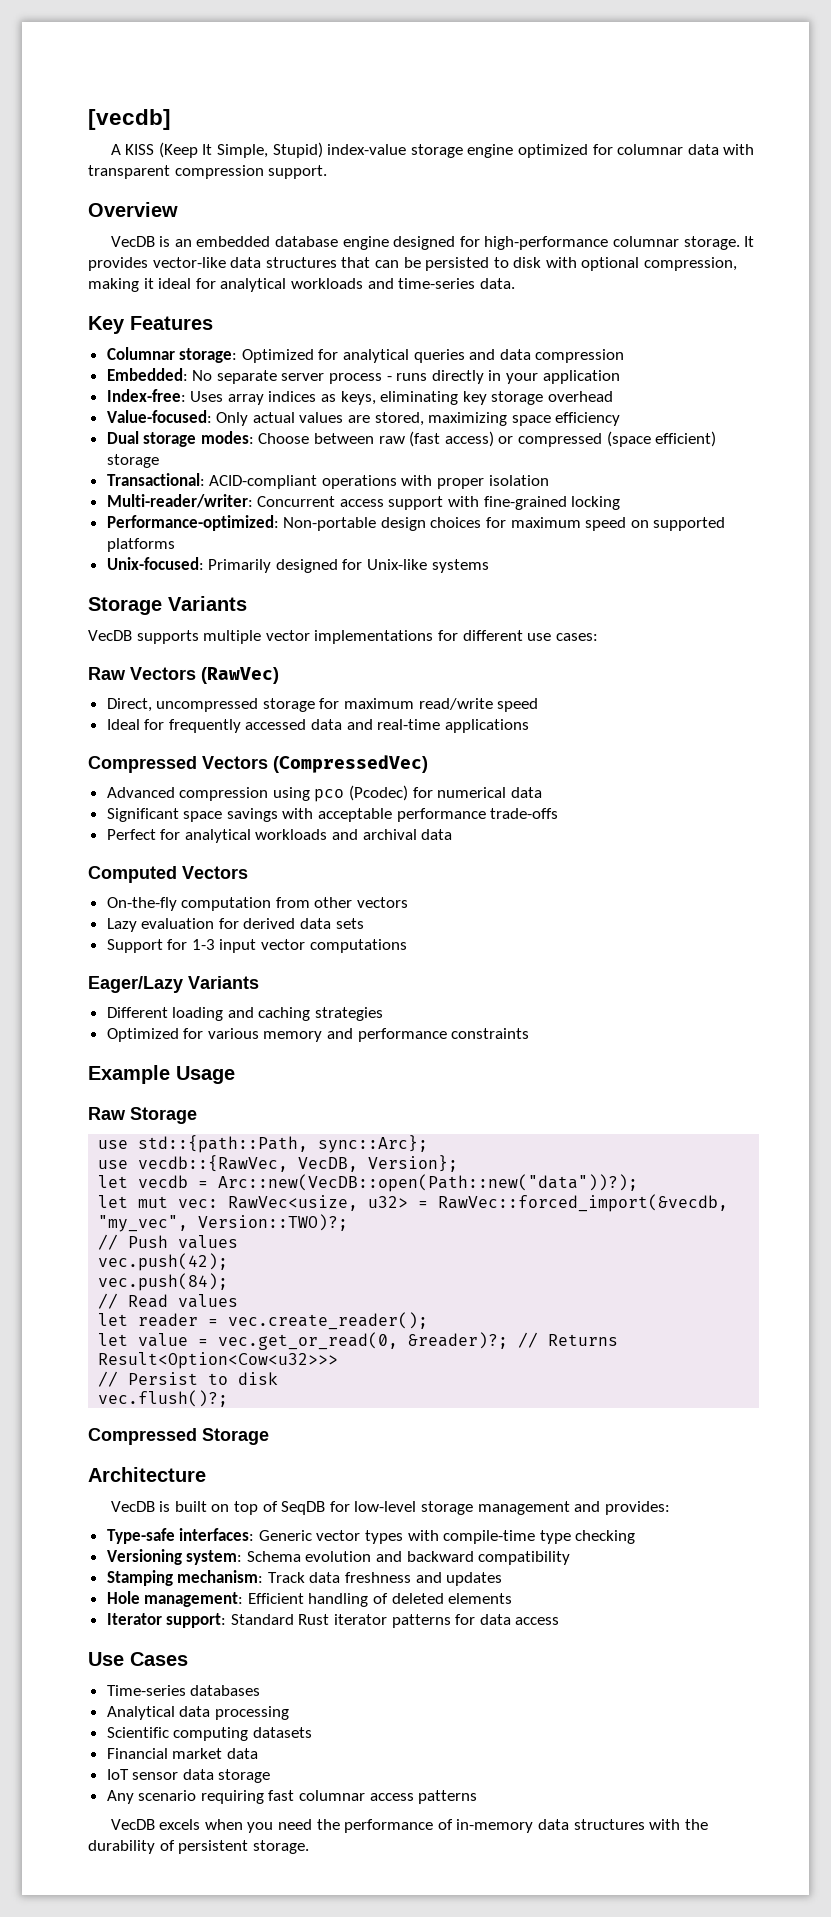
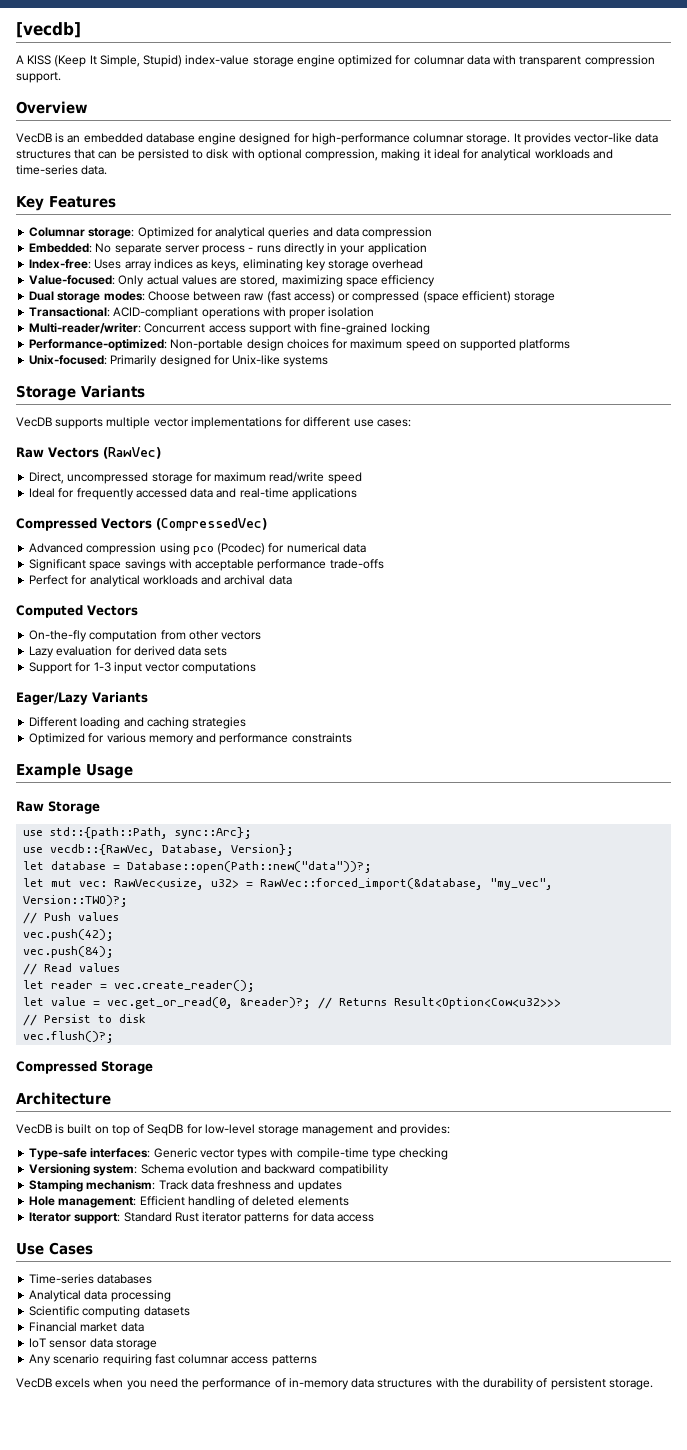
[298,1157,359,1172] VecDB, -> [162,844,225,856] Database,
[138,1174,639,1192] vecdb = Arc::new(VecDB::open(Path::new("data"))?); -> [51,861,373,873] database = Database::open(Path::new("data"))?;
[438,1194,729,1212] RawVec::forced_import(&vecdb, -> [260,878,484,890] RawVec::forced_import(&database,

